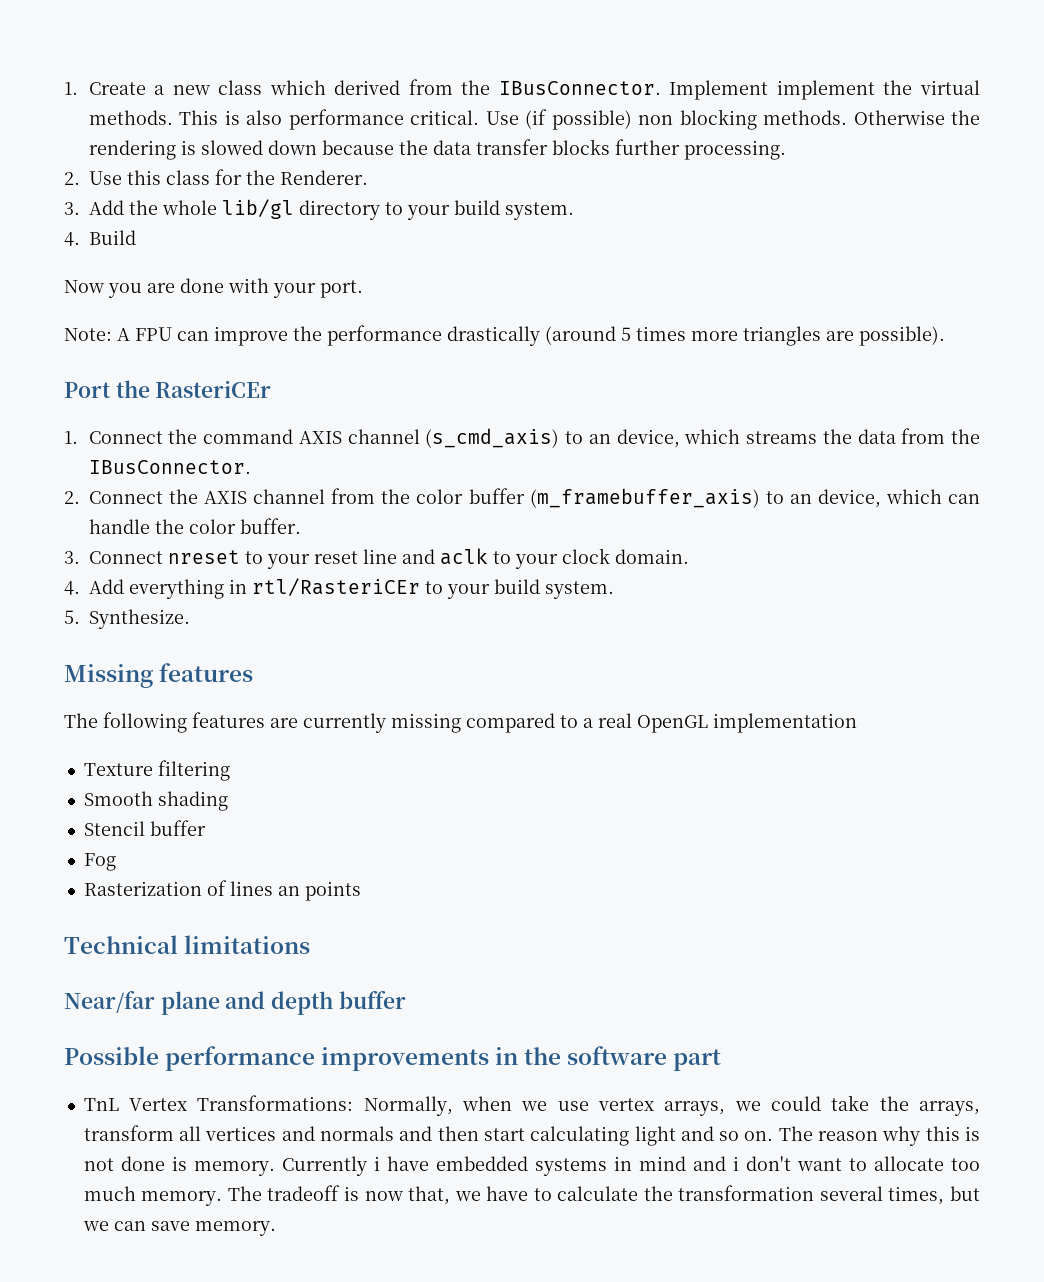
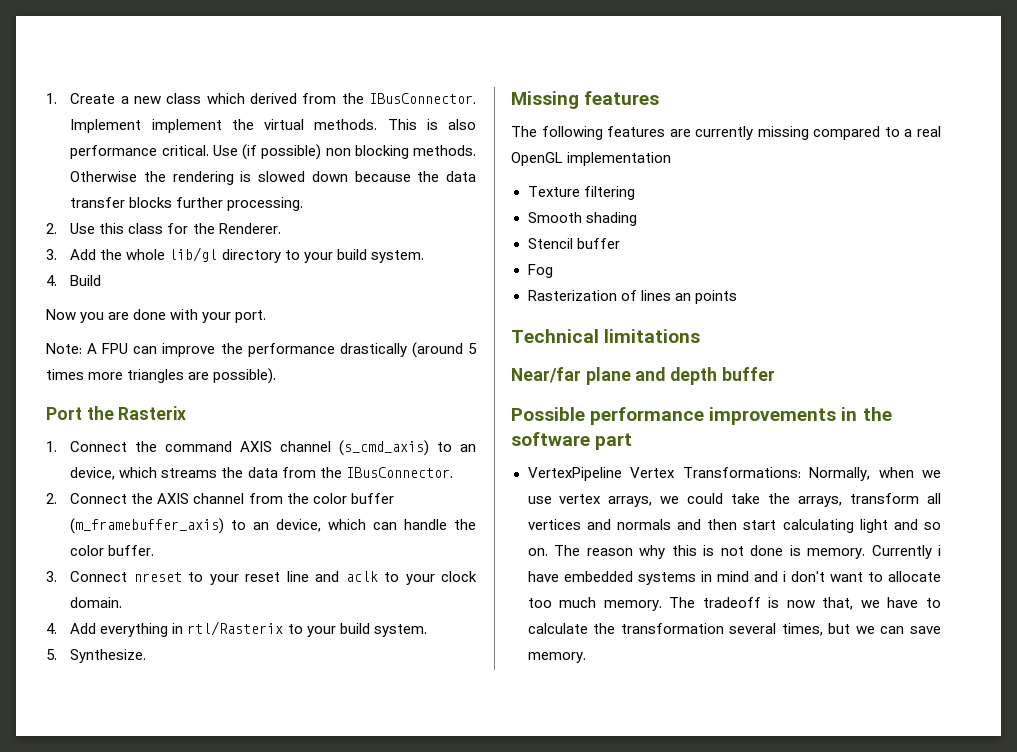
[155,380,272,398] RasteriCEr -> [118,406,187,420] Rasterix
[252,578,420,596] rtl/RasteriCEr -> [187,621,284,636] rtl/Rasterix
[83,1098,119,1111] TnL -> [527,467,622,481] VertexPipeline

